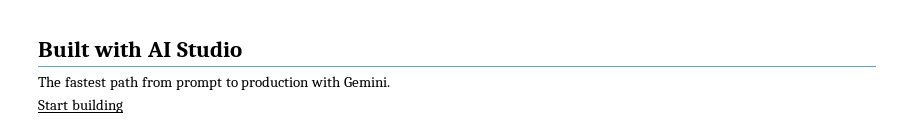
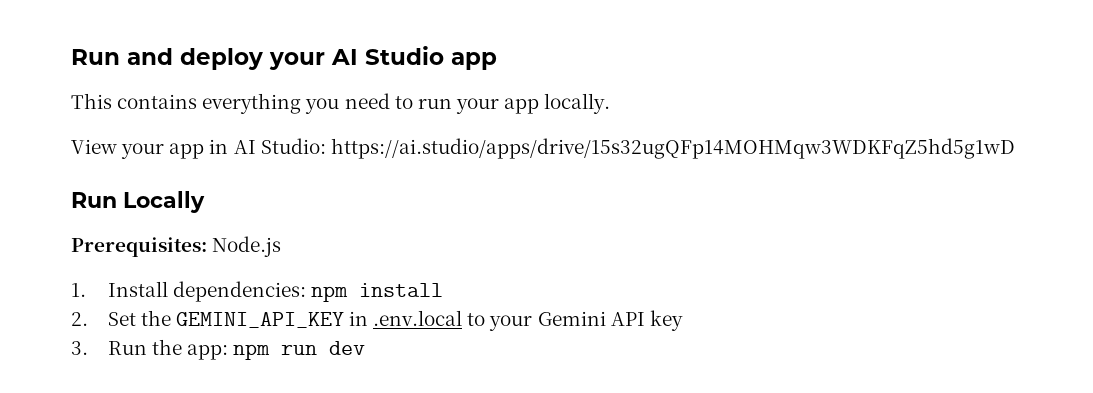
[38,41,243,57] [38,76,391,90] [38,99,123,113] Built with AI Studio // The fastest path from prompt to production with Gemini. // Start building -> [71,46,497,70] [71,93,611,114] [71,138,1015,159] [71,191,205,213] [71,236,282,257] [71,281,443,302] [71,310,683,331] [71,339,366,360] Run and deploy your AI Studio app // This contains everything you need to run your app locally. // View your app in AI Studio: https://ai.studio/apps/drive/15s32ugQFp14MOHMqw3WDKFqZ5hd5g1wD // Run Locally // Prerequisites: Node.js // 1. Install dependencies: npm install // 2. Set the GEMINI_API_KEY in .env.local to your Gemini API key // 3. Run the app: npm run dev

